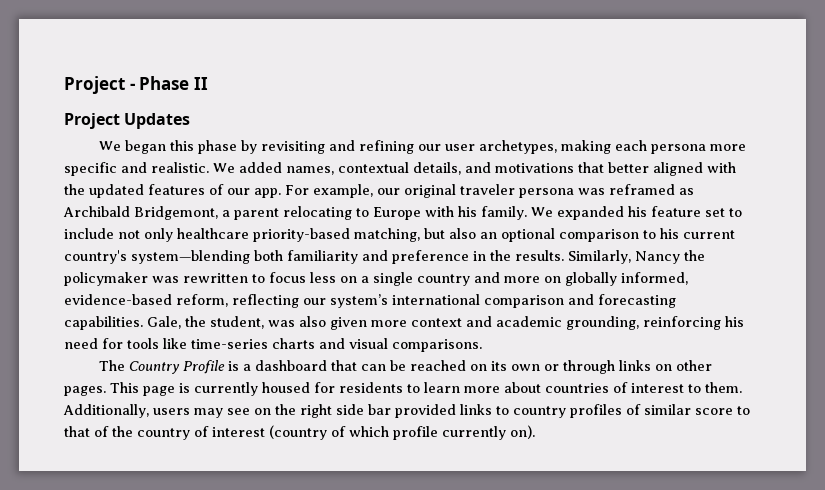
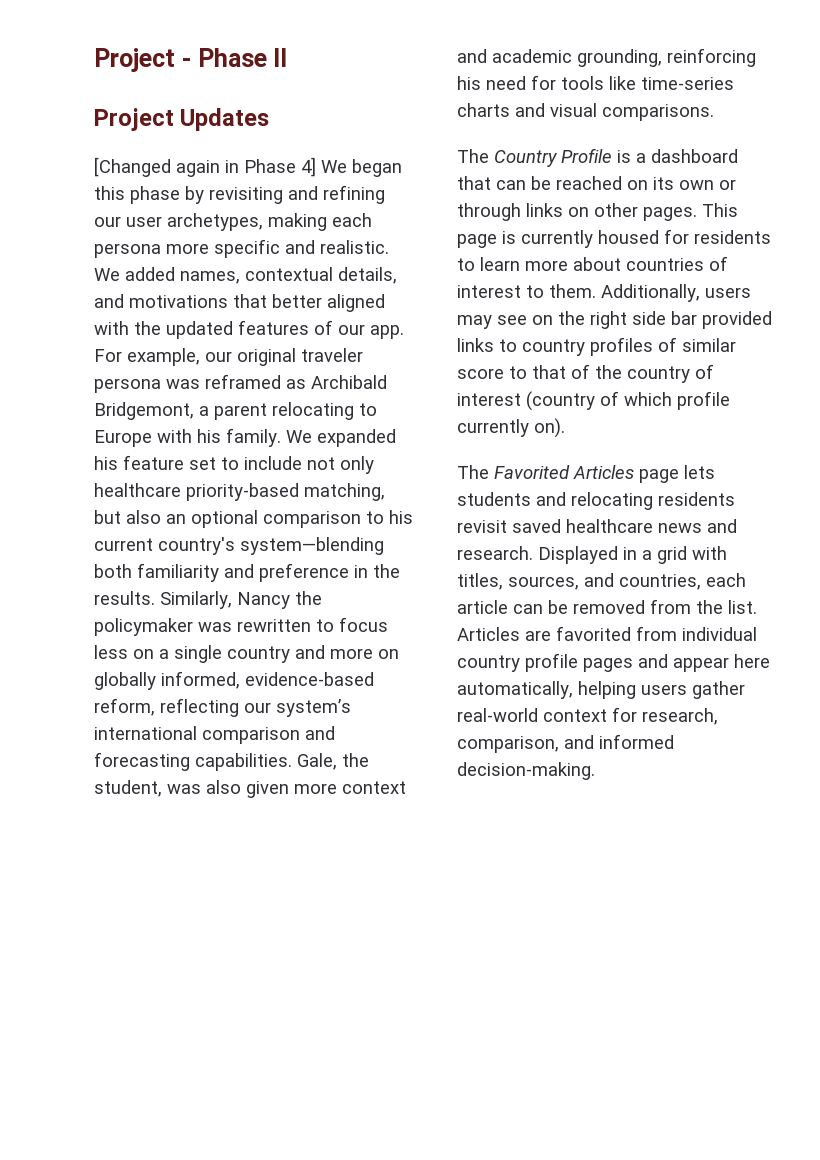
(191, 121) none -> [94,157,316,177] [Changed again in Phase 4]
(535, 432) none -> [457,465,715,483] [457,492,735,510] [457,519,737,533] [457,546,727,564] [457,573,746,590] [457,599,757,614] [457,626,757,641] [457,653,770,672] [457,681,745,699] [457,707,718,725] [457,734,674,753] [457,762,595,780] // The Favorited Articles page lets students and relocating residents revisit saved healthcare news and research. Displayed in a grid with titles, sources, and countries, each article can be removed from the list. Articles are favorited from individual country profile pages and appear here automatically, helping users gather real-world context for research, comparison, and informed decision-making.

